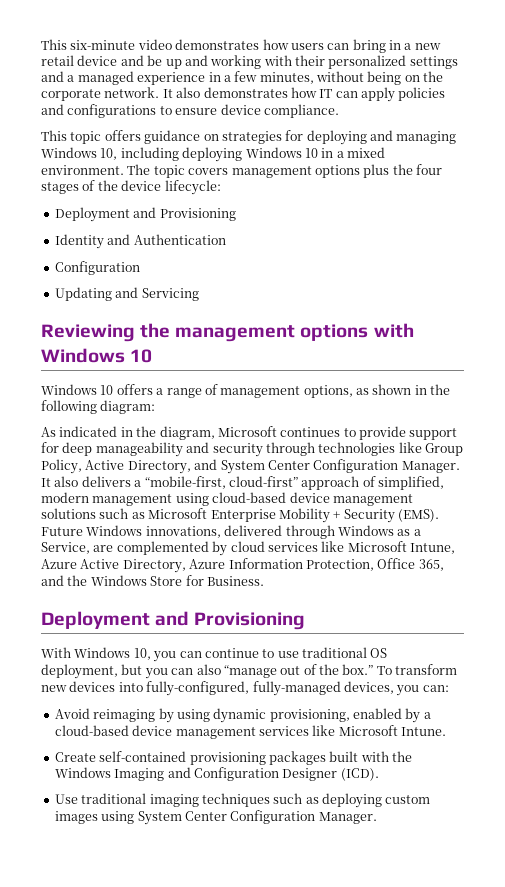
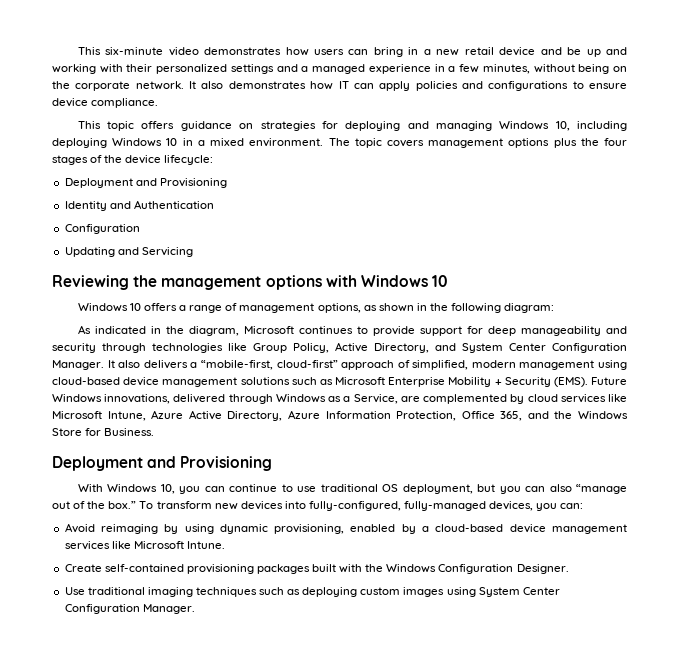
[114,767,379,781] Imaging and Configuration Designer (ICD). -> [438,564,569,574] Configuration Designer.

